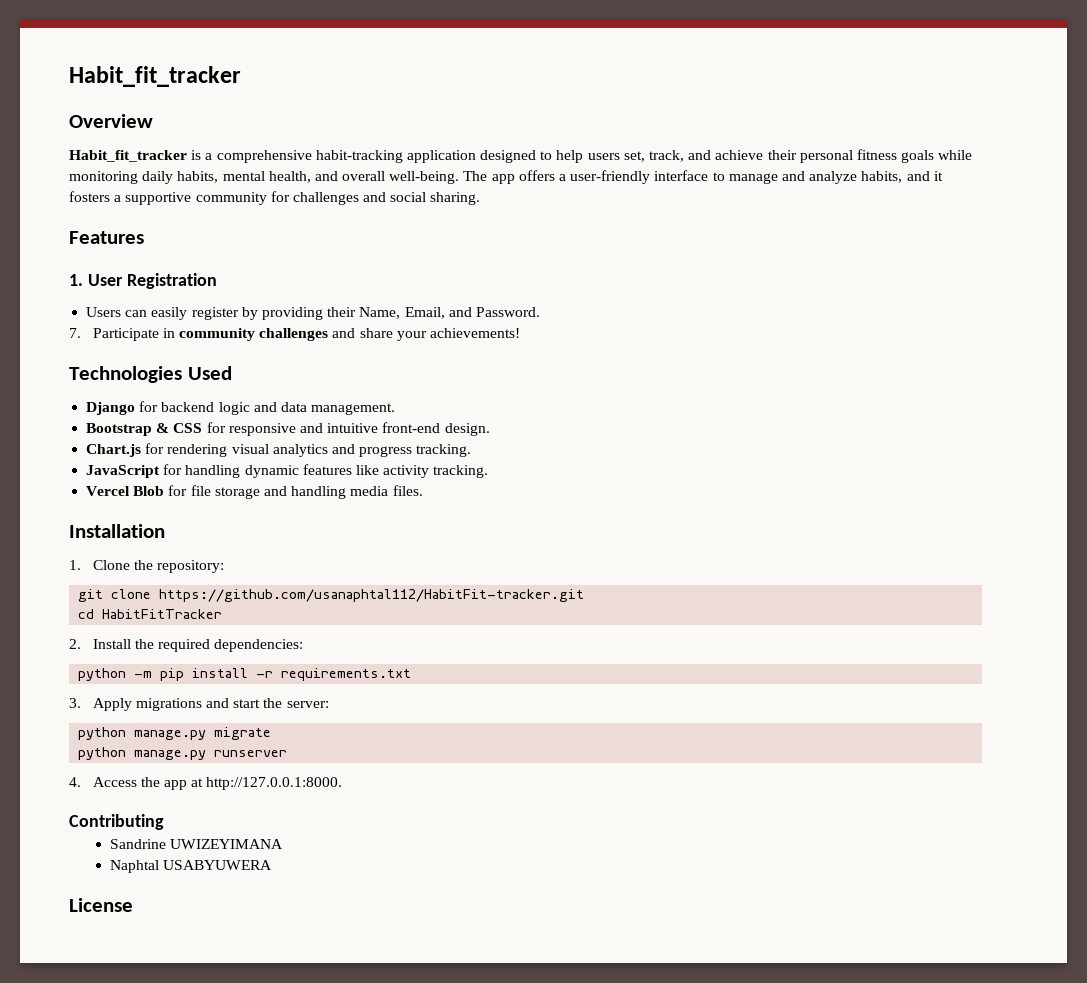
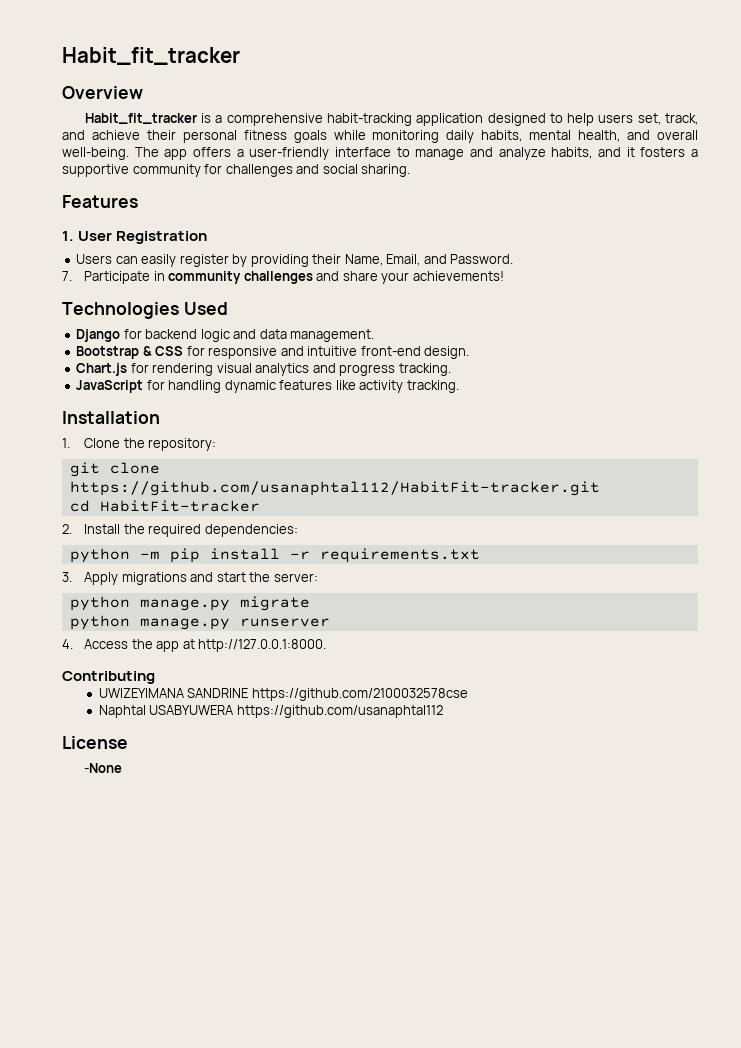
[86,485,423,499] // Vercel Blob for file storage and handling media files. -> (459, 386) none
[102,609,223,619] HabitFitTracker -> [99,500,260,512] HabitFit-tracker
[109,839,166,849] Sandrine -> (155, 677) none
(283, 844) none -> [187,688,468,701] SANDRINE https://github.com/2100032578cse
(272, 865) none -> [236,705,443,718] https://github.com/usanaphtal112
(133, 905) none -> [84,763,123,773] // -None

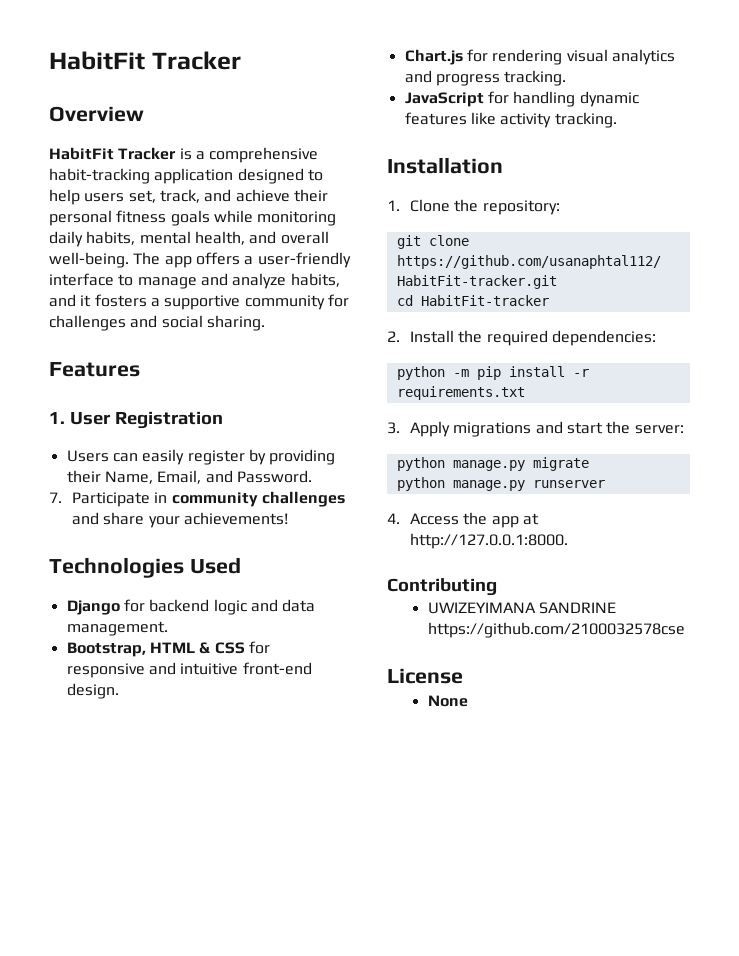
[62,47,240,65] Habit_fit_tracker -> [49,51,241,70] HabitFit Tracker
[84,113,197,124] Habit_fit_tracker -> [49,147,177,160] HabitFit Tracker
[76,346,140,359] Bootstrap -> [66,642,195,657] Bootstrap, HTML
[98,705,443,718] // Naphtal USABYUWERA https://github.com/usanaphtal112 -> (685, 630) none
[84,763,123,773] // -None -> [427,695,468,707] // None

